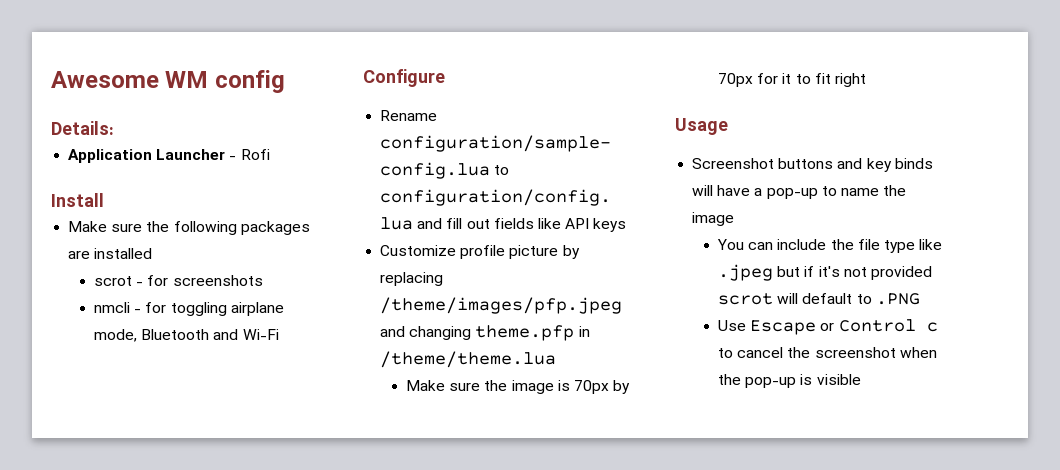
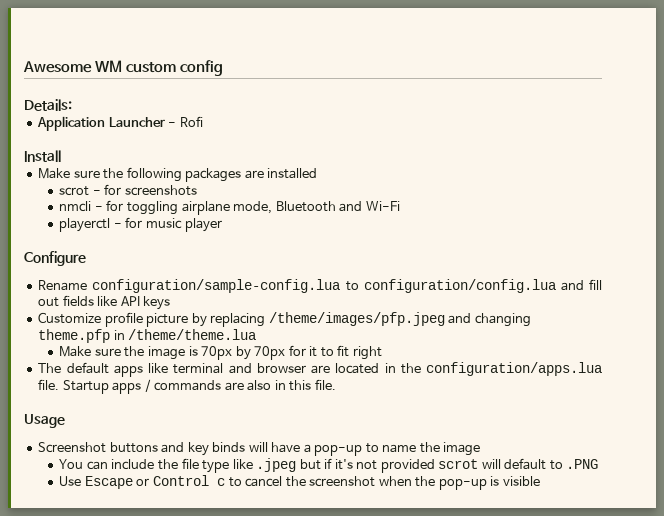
(209, 79) none -> [126,62,177,73] custom
(279, 334) none -> [59,217,222,232] // playerctl - for music player
(866, 80) none -> [38,362,602,377] [38,379,336,394] // The default apps like terminal and browser are located in the configuration/apps.lua file. Startup apps / commands are also in this file.

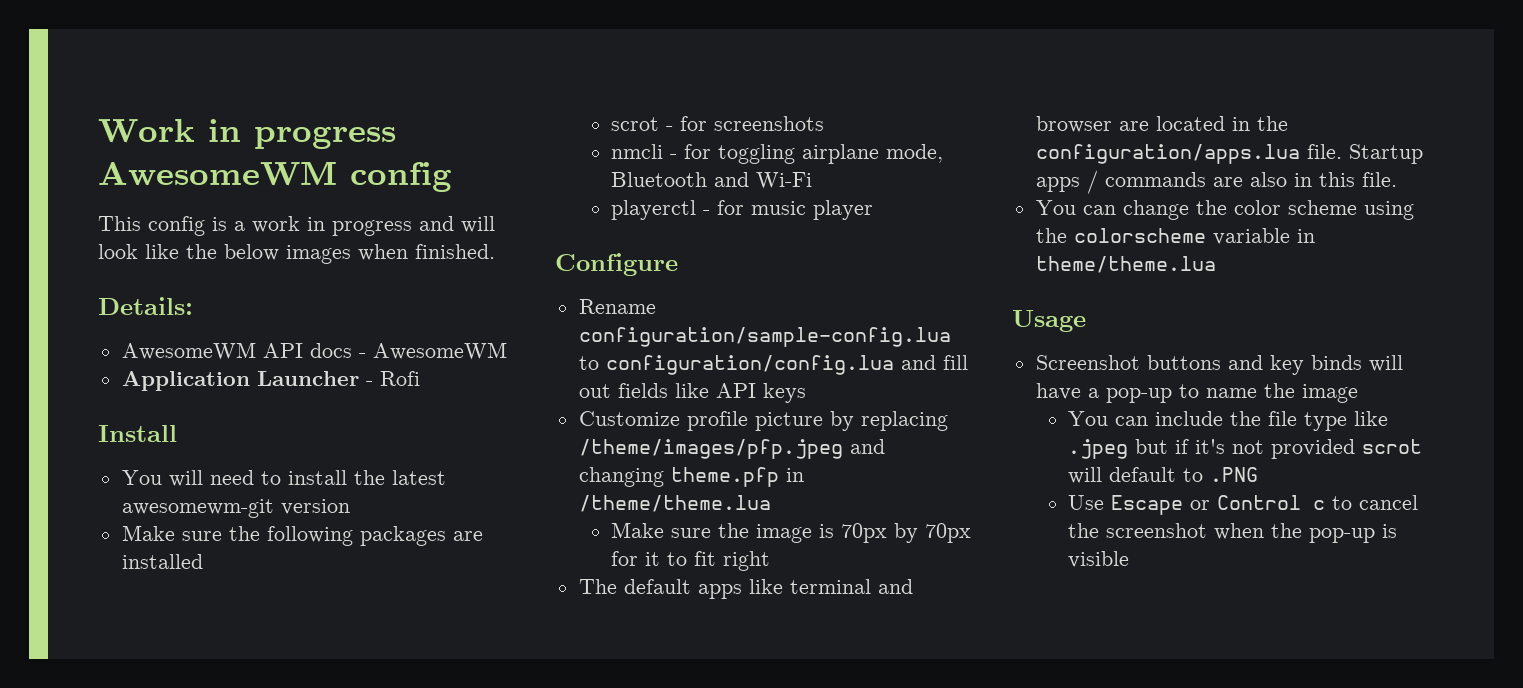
[23,60,224,76] [24,99,72,111] Awesome WM custom config // Details: -> [98,119,396,149] [98,161,452,192] [98,216,495,236] [98,244,495,264] [98,297,193,315] [121,342,507,360] Work in progress AwesomeWM config // This config is a work in progress and will look like the below images when finished. // Details: // AwesomeWM API docs - AwesomeWM
(61, 156) none -> [121,470,446,487] [121,499,350,518] // You will need to install the latest awesomewm-git version
(336, 384) none -> [1035,200,1414,220] [1035,228,1315,245] [1035,256,1216,273] // You can change the color scheme using the colorscheme variable in theme/theme.lua

